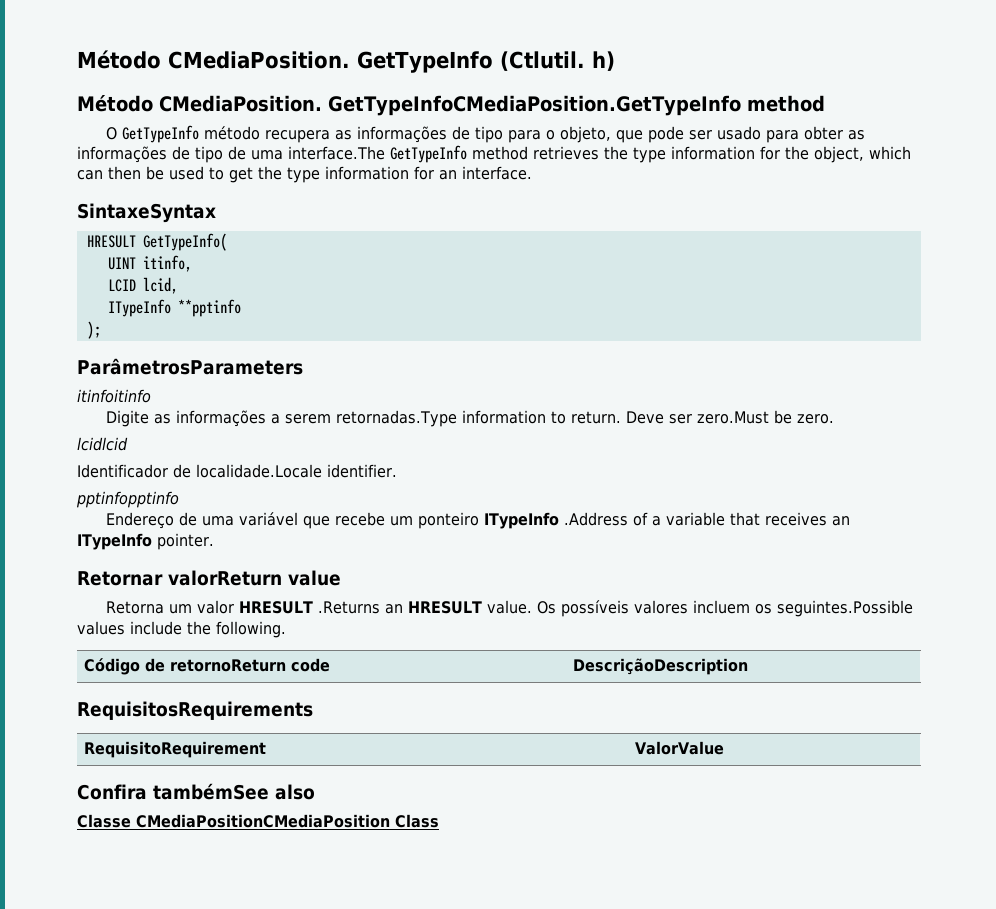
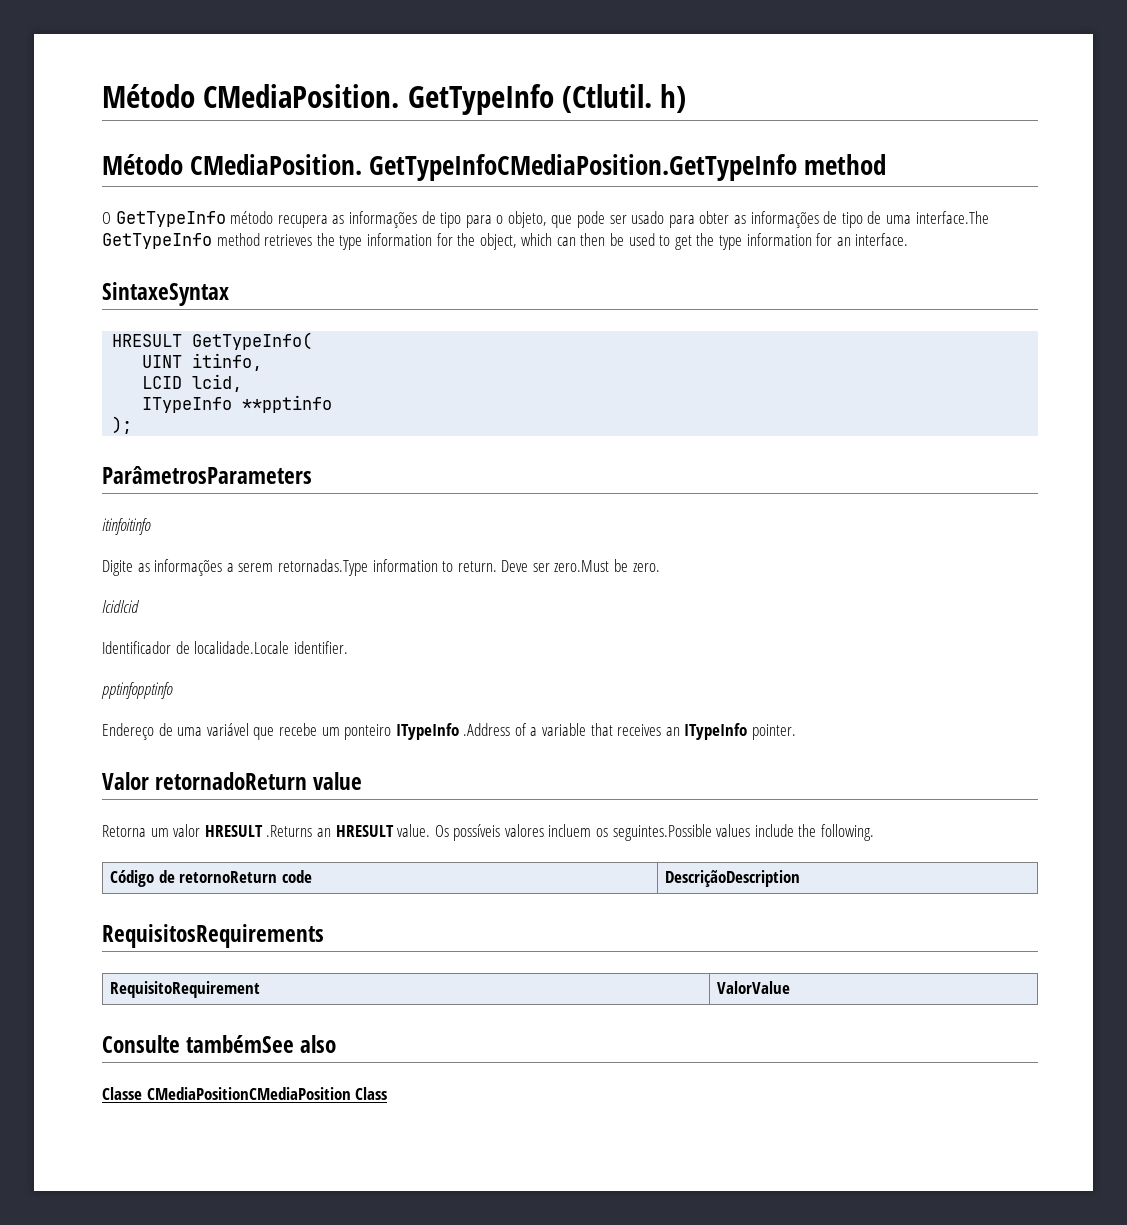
[77,570,282,586] Retornar valorReturn -> [102,772,308,790] Valor retornadoReturn
[77,784,147,800] Confira -> [102,1035,180,1053] Consulte

